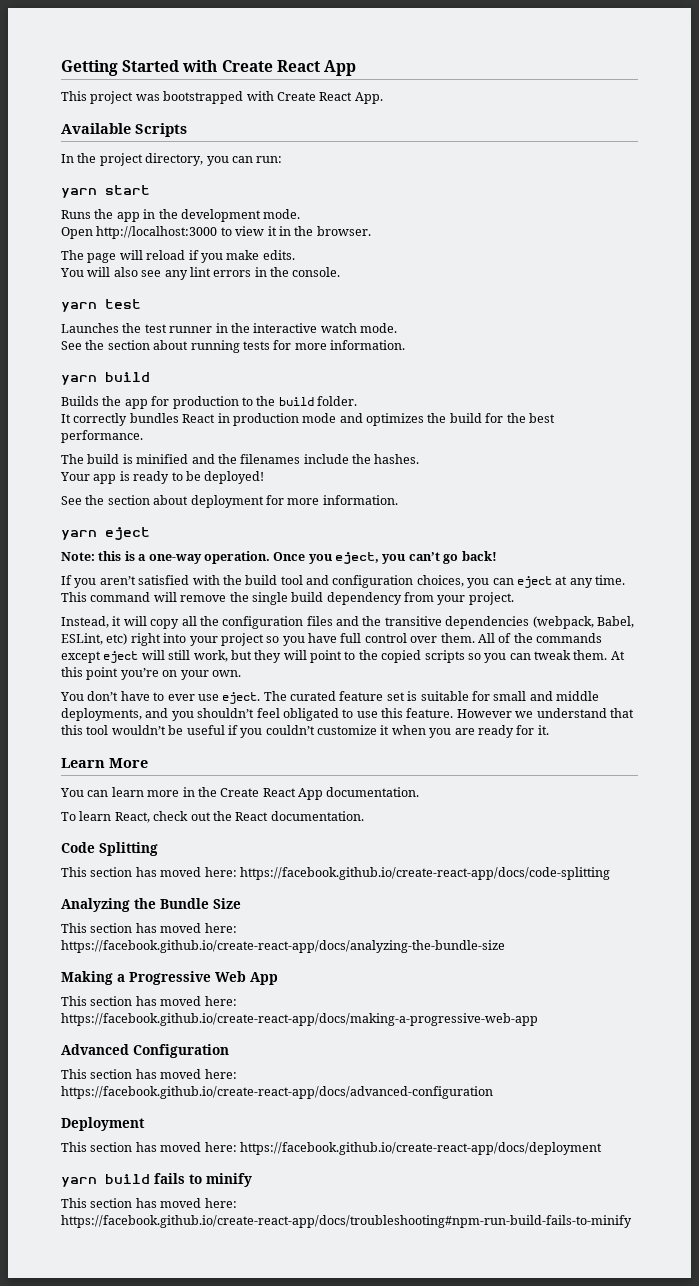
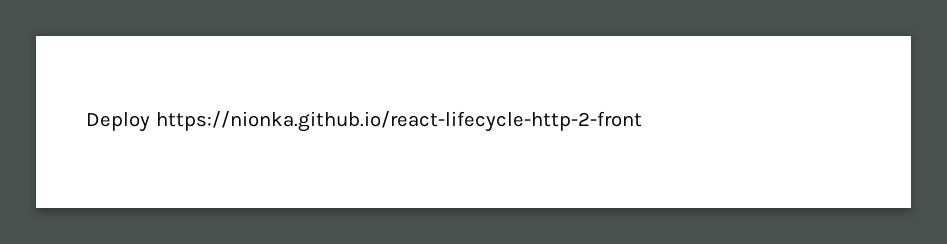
[61,60,356,76] [61,91,383,104] [61,123,187,137] [61,153,283,166] [61,185,150,198] [61,209,301,222] [61,226,371,239] [61,250,295,263] [60,267,341,280] [61,299,141,312] [61,323,397,333] [61,340,405,353] [61,372,150,385] [61,396,357,409] [61,413,555,426] [61,430,143,443] [61,454,420,464] [60,471,265,484] [61,495,398,508] [61,527,150,540] [61,551,497,564] [61,575,625,588] [61,592,514,605] [61,616,634,629] [61,633,602,646] [61,650,625,663] [61,667,241,680] [60,691,599,704] [61,708,634,721] [61,725,549,738] [61,758,148,768] [60,787,420,800] [61,811,364,823] [61,842,158,856] [61,867,610,880] [61,898,241,912] [61,923,237,933] [61,940,505,953] [61,971,278,985] [61,996,237,1006] [61,1013,538,1026] [61,1044,229,1058] [61,1069,237,1079] [61,1086,493,1099] [61,1117,145,1131] [61,1142,602,1155] [61,1173,252,1187] [61,1198,237,1208] [61,1215,632,1228] Getting Started with Create React App // This project was bootstrapped with Create React App. // Available Scripts // In the project directory, you can run: // yarn start // Runs the app in the development mode. // Open http://localhost:3000 to view it in the browser. // The page will reload if you make edits. // You will also see any lint errors in the console. // yarn test // Launches the test runner in the interactive watch mode. // See the section about running tests for more information. // yarn build // Builds the app for production to the build folder. // It correctly bundles React in production mode and optimizes the build for the best performance. // The build is minified and the filenames include the hashes. // Your app is ready to be deployed! // See the section about deployment for more information. // yarn eject // Note: this is a one-way operation. Once you eject, you can’t go back! // If you aren’t satisfied with the build tool and configuration choices, you can eject at any time. This command will remove the single build dependency from your project. // Instead, it will copy all the configuration files and the transitive dependencies (webpack, Babel, ESLint, etc) right into your project so you have full control over them. All of the commands except eject will still work, but they will point to the copied scripts so you can tweak them. At this point you’re on your own. // You don’t have to ever use eject. The curated feature set is suitable for small and middle deployments, and you shouldn’t feel obligated to use this feature. However we understand that this tool wouldn’t be useful if you couldn’t customize it when you are ready for it. // Learn More // You can learn more in the Create React App documentation. // To learn React, check out the React documentation. // Code Splitting // This section has moved here: https://facebook.github.io/create-react-app/docs/code-splitting // Analyzing the Bundle Size // This section has moved here: https://facebook.github.io/create-react-app/docs/analyzing-the-bundle-size // Making a Progressive Web App // This section has moved here: https://facebook.github.io/create-react-app/docs/making-a-progressive-web-app // Advanced Configuration // This section has moved here: https://facebook.github.io/create-react-app/docs/advanced-configuration // Deployment // This section has moved here: https://facebook.github.io/create-react-app/docs/deployment // yarn build fails to minify // This section has moved here: https://facebook.github.io/create-react-app/docs/troubleshooting#npm-run-build-fails-to-minify -> [86,111,642,132] Deploy https://nionka.github.io/react-lifecycle-http-2-front

